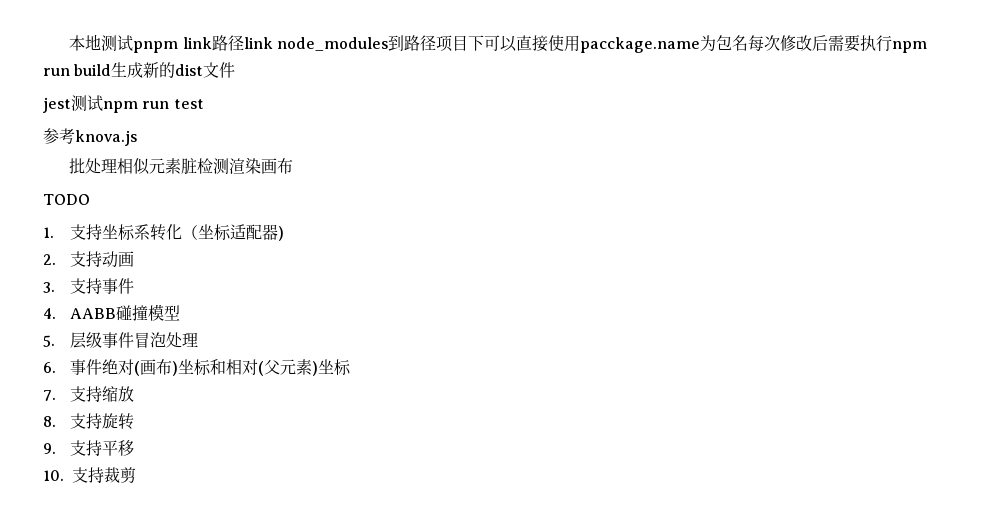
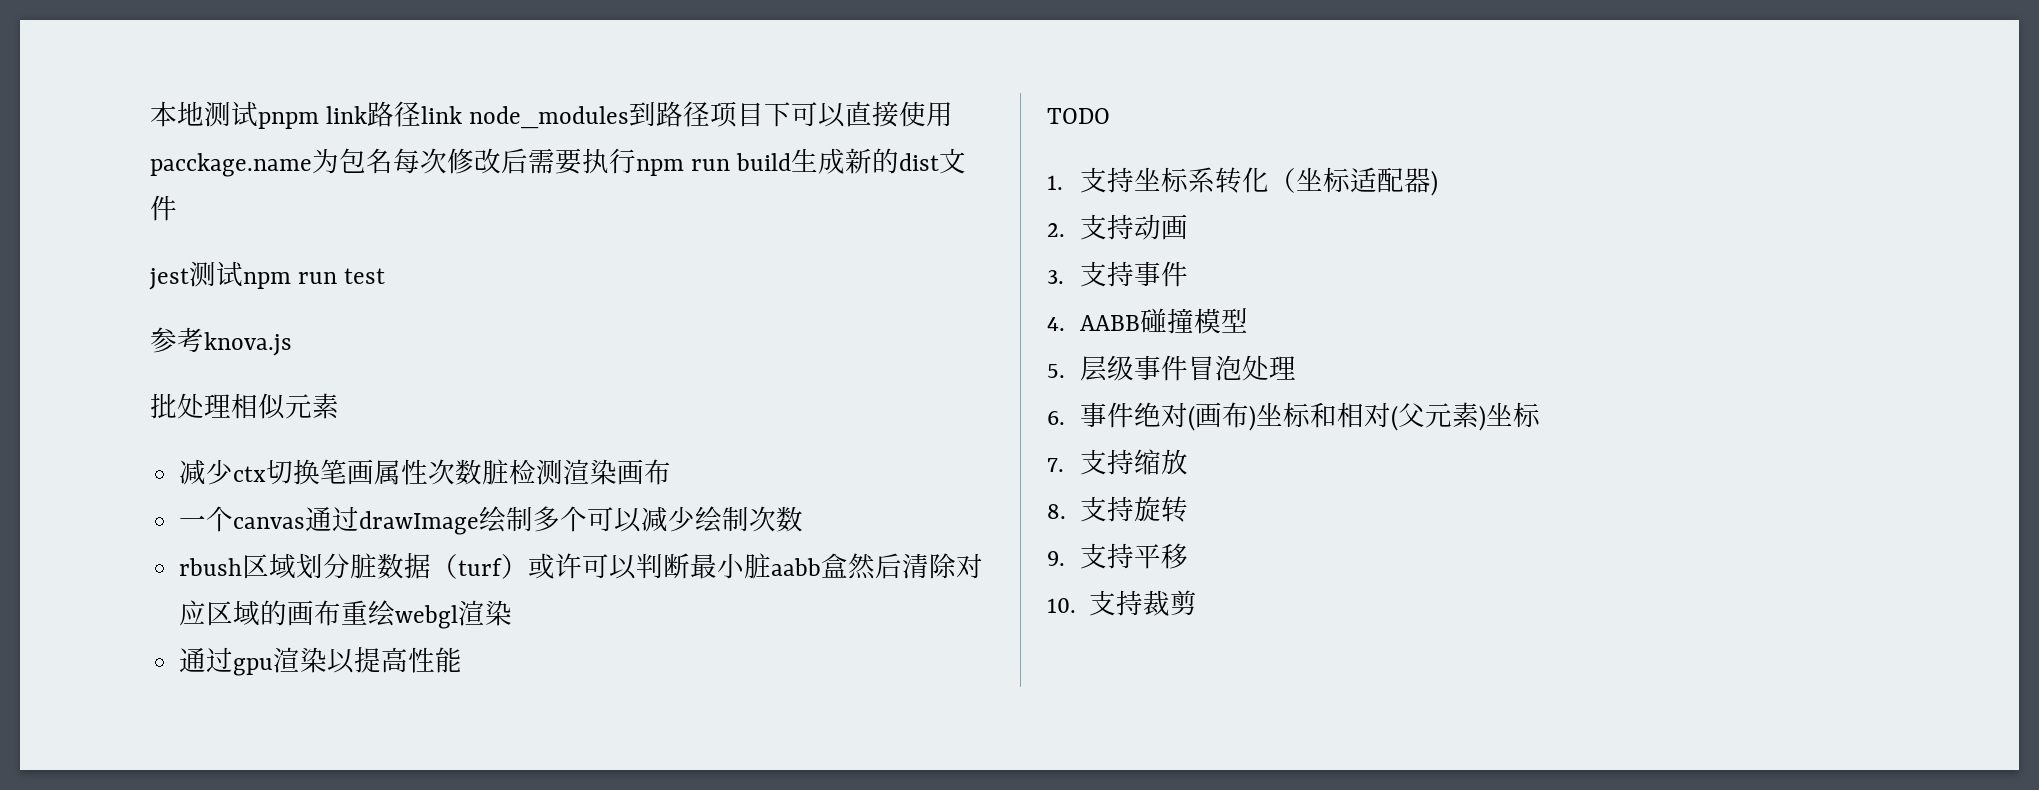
[181,158,294,174] 脏检测渲染画布 -> [179,459,672,485] [179,506,804,535] [179,553,984,580] [179,600,513,629] [179,647,463,676] // 减少ctx切换笔画属性次数脏检测渲染画布 // 一个canvas通过drawImage绘制多个可以减少绘制次数 // rbush区域划分脏数据（turf）或许可以判断最小脏aabb盒然后清除对应区域的画布重绘webgl渲染 // 通过gpu渲染以提高性能

